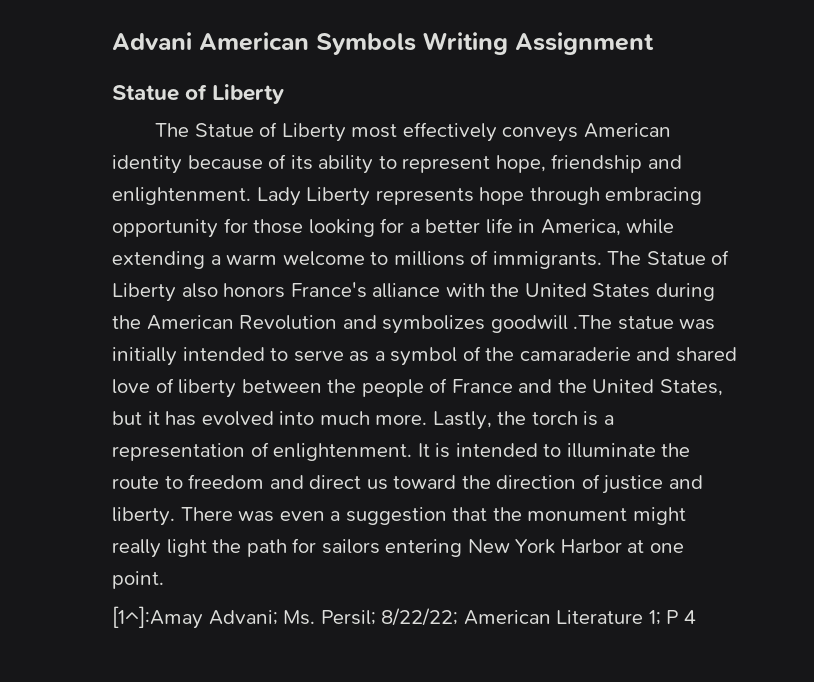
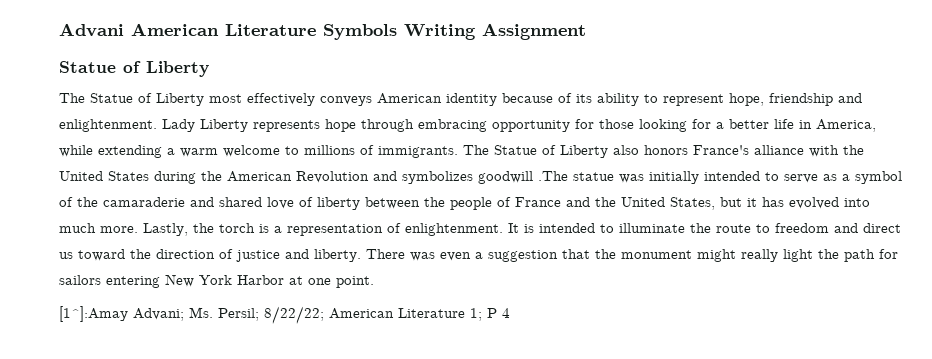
(309, 41) none -> [225,24,316,36] Literature

